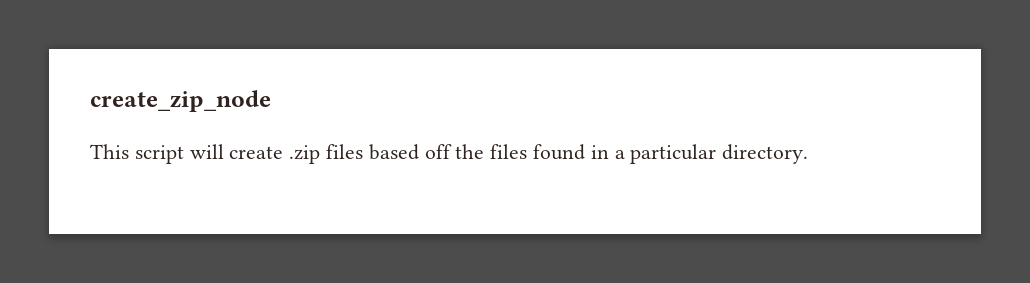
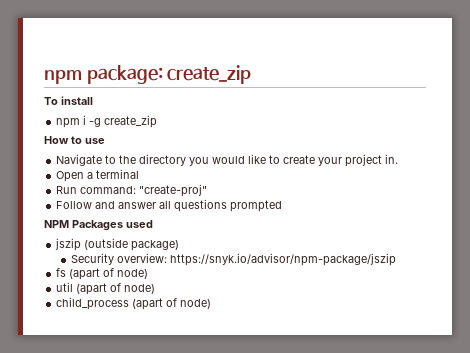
[90,90,271,112] [90,144,809,164] create_zip_node // This script will create .zip files based off the files found in a particular directory. -> [44,65,252,84] [44,96,93,105] [56,115,158,128] [44,136,105,144] [56,154,399,167] [56,169,140,182] [56,184,208,197] [56,199,283,212] [44,220,153,231] [55,238,180,251] [71,253,397,266] [56,268,149,280] [56,282,156,295] [56,297,212,310] npm package: create_zip // To install // npm i -g create_zip // How to use // Navigate to the directory you would like to create your project in. // Open a terminal // Run command: "create-proj" // Follow and answer all questions prompted // NPM Packages used // jszip (outside package) // Security overview: https://snyk.io/advisor/npm-package/jszip // fs (apart of node) // util (apart of node) // child_process (apart of node)

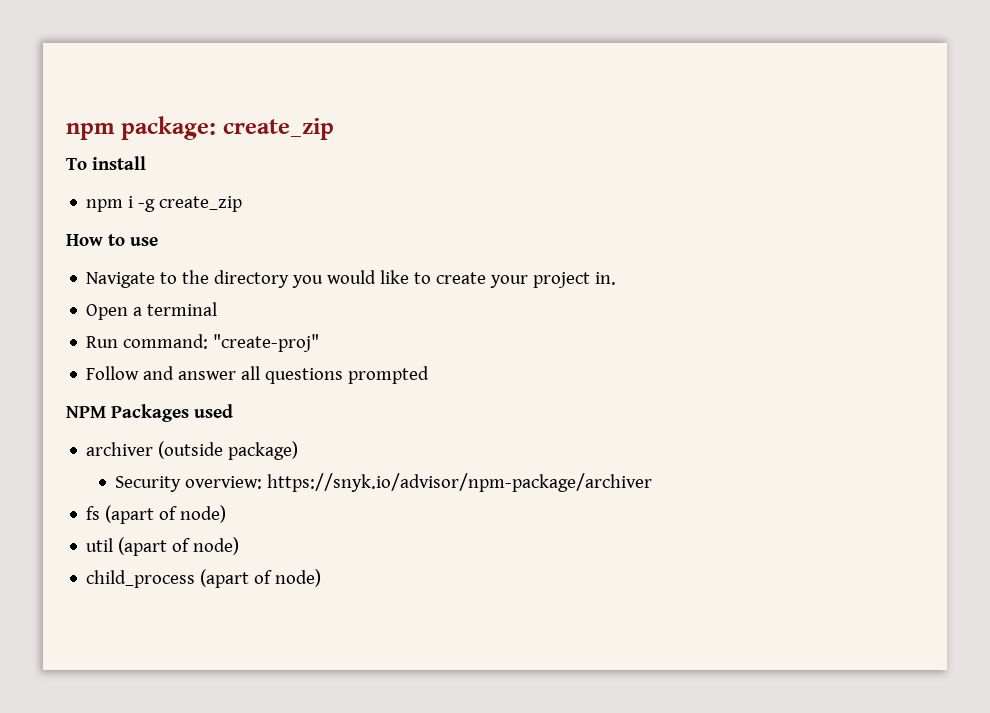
[55,238,82,251] jszip -> [86,442,154,456] archiver
[170,253,397,266] https://snyk.io/advisor/npm-package/jszip -> [267,473,653,492] https://snyk.io/advisor/npm-package/archiver

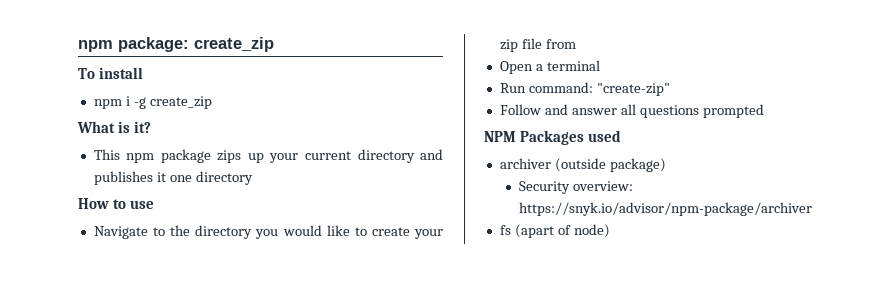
(243, 204) none -> [77,121,151,133] [93,149,444,163] [93,171,253,185] // What is it? // This npm package zips up your current directory and publishes it one directory
[533,272,617,288] project in. -> [499,38,576,52] zip file from
[213,334,320,352] "create-proj" -> [596,83,670,96] "create-zip"
[86,537,240,556] [86,569,322,588] // util (apart of node) // child_process (apart of node) -> (610, 231) none

